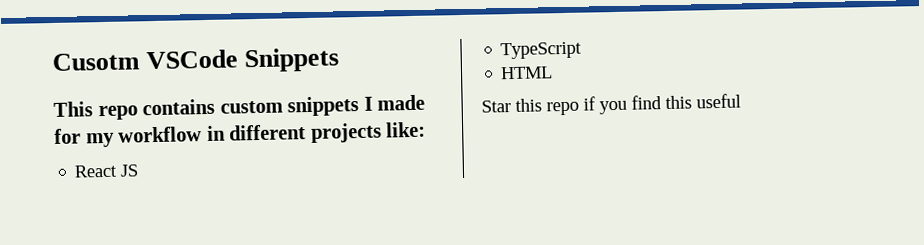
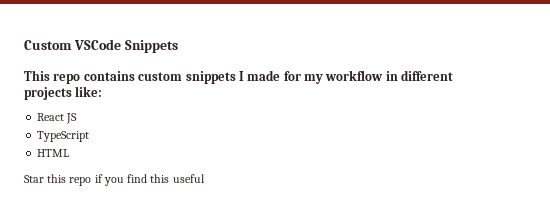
[52,52,140,71] Cusotm -> [24,40,72,50] Custom

